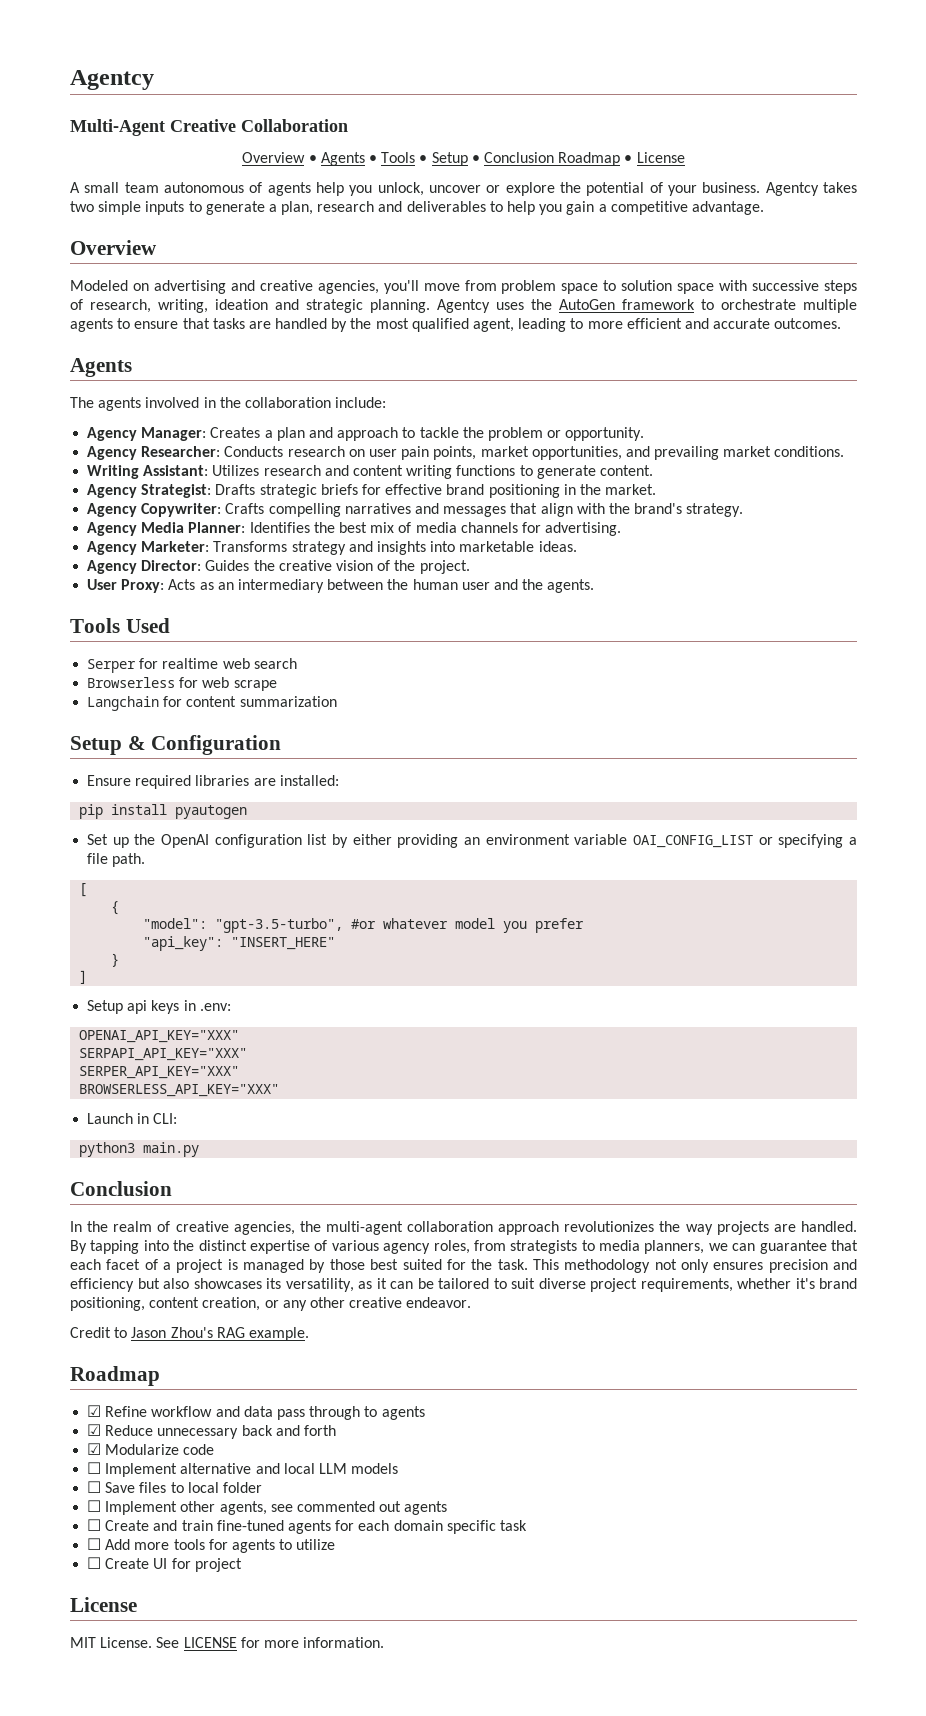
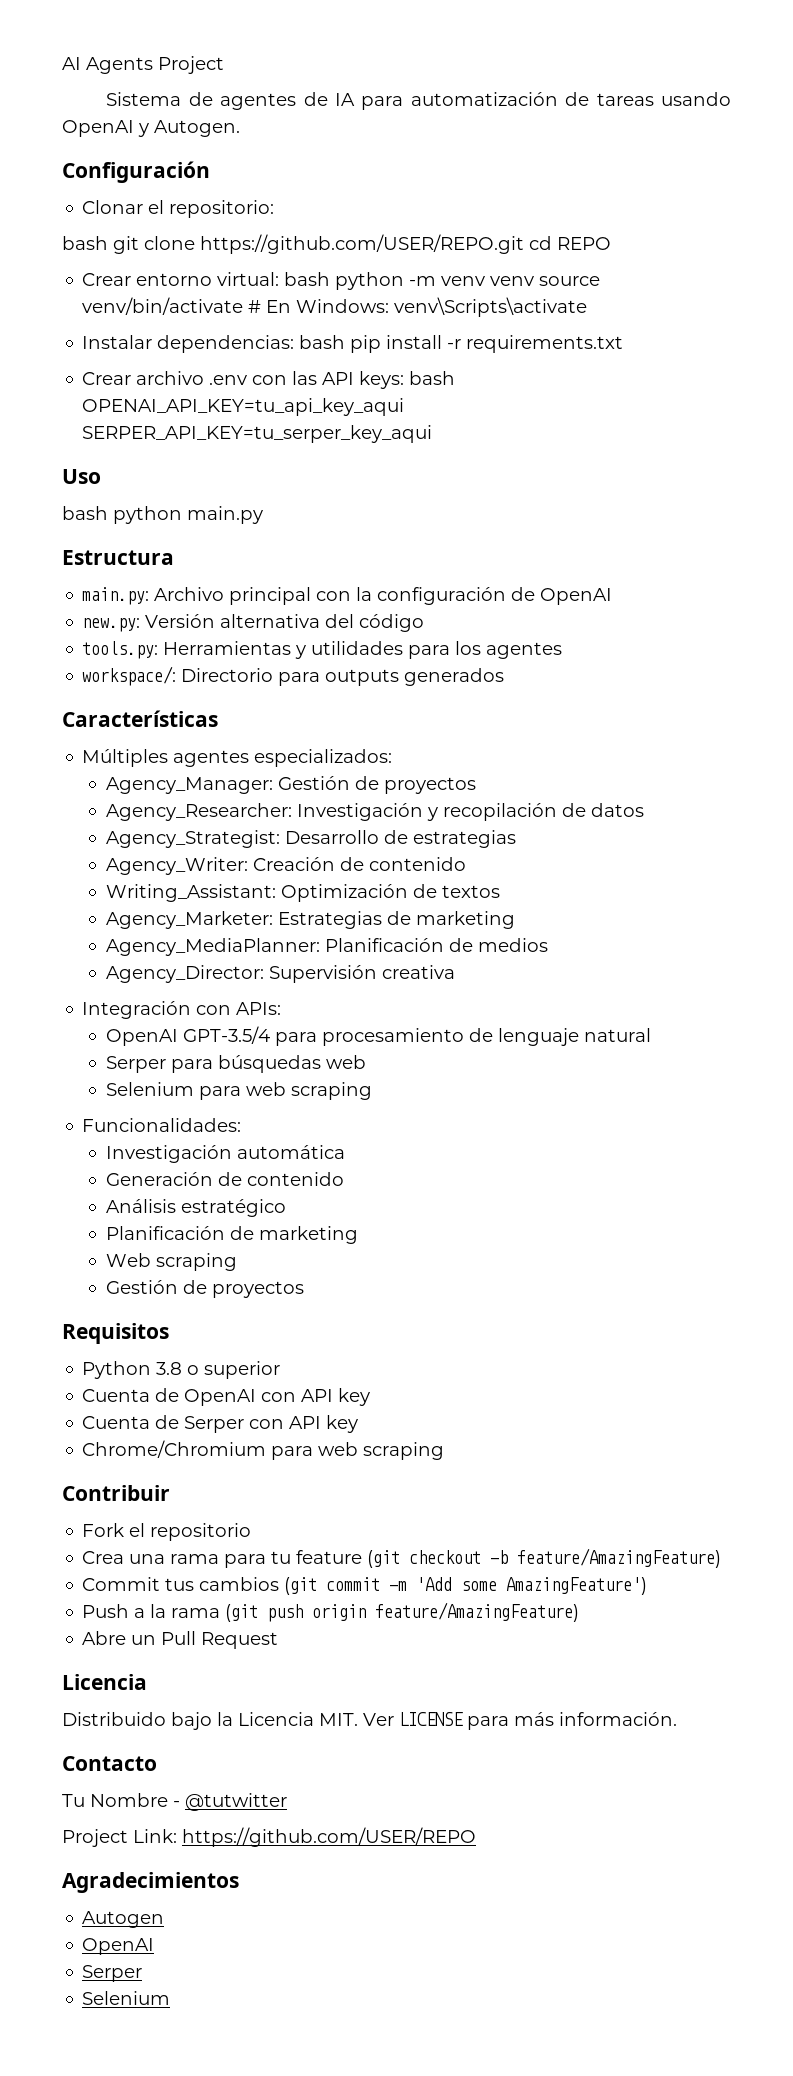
[70,70,154,90] [70,119,348,136] [242,152,685,166] [70,182,858,196] [70,201,764,215] [70,240,157,255] [70,280,857,294] [70,299,857,313] [70,318,842,332] [70,358,132,377] [70,397,387,411] [87,427,645,441] [87,446,845,460] [87,465,653,479] [87,484,657,498] [87,503,744,517] [87,522,622,536] [87,541,577,555] [87,560,470,574] [87,579,595,593] [70,618,170,633] [87,658,297,673] [87,677,277,691] [87,696,337,711] [70,735,282,755] [87,775,339,789] [79,804,248,819] [87,834,857,848] [87,853,146,867] [79,883,88,897] [111,901,120,915] [143,918,585,933] [143,936,336,951] [111,953,120,967] [79,970,88,984] [87,1000,231,1014] [79,1030,240,1043] [79,1048,248,1061] [79,1066,240,1079] [79,1084,280,1097] [87,1113,178,1124] [79,1142,200,1157] [70,1181,172,1196] [70,1221,857,1235] [70,1240,859,1254] [70,1259,858,1273] [70,1278,857,1292] [70,1297,472,1311] [70,1327,309,1341] [70,1366,160,1386] [87,1405,425,1420] [87,1424,336,1439] [87,1443,215,1455] [87,1462,399,1477] [87,1481,262,1493] [87,1500,448,1515] [87,1519,527,1534] [87,1538,336,1553] [87,1557,242,1572] [70,1597,137,1612] [70,1637,385,1648] Agentcy // Multi-Agent Creative Collaboration // Overview • Agents • Tools • Setup • Conclusion Roadmap • License // A small team autonomous of agents help you unlock, uncover or explore the potential of your business. Agentcy takes two simple inputs to generate a plan, research and deliverables to help you gain a competitive advantage. // Overview // Modeled on advertising and creative agencies, you'll move from problem space to solution space with successive steps of research, writing, ideation and strategic planning. Agentcy uses the AutoGen framework to orchestrate multiple agents to ensure that tasks are handled by the most qualified agent, leading to more efficient and accurate outcomes. // Agents // The agents involved in the collaboration include: // Agency Manager: Creates a plan and approach to tackle the problem or opportunity. // Agency Researcher: Conducts research on user pain points, market opportunities, and prevailing market conditions. // Writing Assistant: Utilizes research and content writing functions to generate content. // Agency Strategist: Drafts strategic briefs for effective brand positioning in the market. // Agency Copywriter: Crafts compelling narratives and messages that align with the brand's strategy. // Agency Media Planner: Identifies the best mix of media channels for advertising. // Agency Marketer: Transforms strategy and insights into marketable ideas. // Agency Director: Guides the creative vision of the project. // User Proxy: Acts as an intermediary between the human user and the agents. // Tools Used // Serper for realtime web search // Browserless for web scrape // Langchain for content summarization // Setup & Configuration // Ensure required libraries are installed: // pip install pyautogen // Set up the OpenAI configuration list by either providing an environment variable OAI_CONFIG_LIST or specifying a file path. // [ // { // "model": "gpt-3.5-turbo", #or whatever model you prefer // "api_key": "INSERT_HERE" // } // ] // Setup api keys in .env: // OPENAI_API_KEY="XXX" // SERPAPI_API_KEY="XXX" // SERPER_API_KEY="XXX" // BROWSERLESS_API_KEY="XXX" // Launch in CLI: // python3 main.py // Conclusion // In the realm of creative agencies, the multi-agent collaboration approach revolutionizes the way projects are handled. By tapping into the distinct expertise of various agency roles, from strategists to media planners, we can guarantee that each facet of a project is managed by those best suited for the task. This methodology not only ensures precision and efficiency but also showcases its versatility, as it can be tailored to suit diverse project requirements, whether it's brand positioning, content creation, or any other creative endeavor. // Credit to Jason Zhou's RAG example. // Roadmap // ☑ Refine workflow and data pass through to agents // ☑ Reduce unnecessary back and forth // ☑ Modularize code // ☐ Implement alternative and local LLM models // ☐ Save files to local folder // ☐ Implement other agents, see commented out agents // ☐ Create and train fine-tuned agents for each domain specific task // ☐ Add more tools for agents to utilize // ☐ Create UI for project // License // MIT License. See LICENSE for more information. -> [62,56,224,74] [106,92,732,110] [62,120,240,137] [62,161,210,183] [82,200,275,218] [62,234,611,254] [82,272,601,290] [82,297,588,317] [82,335,624,353] [82,371,456,389] [82,398,405,416] [82,425,433,443] [62,469,101,484] [62,506,263,524] [62,550,174,565] [82,587,613,605] [82,614,425,632] [82,641,563,659] [82,666,505,686] [62,710,218,727] [82,749,393,767] [105,776,476,794] [105,803,644,821] [105,830,516,848] [105,857,466,875] [105,884,500,902] [105,911,515,929] [105,938,548,956] [105,965,455,983] [82,1001,282,1019] [105,1026,651,1046] [105,1055,366,1073] [105,1082,372,1100] [82,1118,242,1132] [105,1145,345,1163] [105,1172,344,1186] [105,1199,286,1217] [105,1226,358,1244] [105,1253,237,1271] [105,1280,304,1298] [62,1323,169,1344] [82,1361,281,1379] [82,1388,371,1406] [82,1415,359,1433] [82,1440,445,1460] [62,1485,170,1501] [82,1523,252,1541] [82,1548,722,1568] [82,1577,648,1595] [82,1602,580,1622] [82,1631,279,1649] [62,1674,147,1690] [62,1712,677,1730] [62,1756,157,1771] [62,1793,287,1811] [62,1827,476,1847] [62,1872,239,1893] [82,1911,165,1928] [82,1938,155,1955] [82,1965,143,1982] [82,1991,171,2005] AI Agents Project // Sistema de agentes de IA para automatización de tareas usando OpenAI y Autogen. // Configuración // Clonar el repositorio: // bash git clone https://github.com/USER/REPO.git cd REPO // Crear entorno virtual: bash python -m venv venv source venv/bin/activate # En Windows: venv\Scripts\activate // Instalar dependencias: bash pip install -r requirements.txt // Crear archivo .env con las API keys: bash OPENAI_API_KEY=tu_api_key_aqui SERPER_API_KEY=tu_serper_key_aqui // Uso // bash python main.py // Estructura // main.py: Archivo principal con la configuración de OpenAI // new.py: Versión alternativa del código // tools.py: Herramientas y utilidades para los agentes // workspace/: Directorio para outputs generados // Características // Múltiples agentes especializados: // Agency_Manager: Gestión de proyectos // Agency_Researcher: Investigación y recopilación de datos // Agency_Strategist: Desarrollo de estrategias // Agency_Writer: Creación de contenido // Writing_Assistant: Optimización de textos // Agency_Marketer: Estrategias de marketing // Agency_MediaPlanner: Planificación de medios // Agency_Director: Supervisión creativa // Integración con APIs: // OpenAI GPT-3.5/4 para procesamiento de lenguaje natural // Serper para búsquedas web // Selenium para web scraping // Funcionalidades: // Investigación automática // Generación de contenido // Análisis estratégico // Planificación de marketing // Web scraping // Gestión de proyectos // Requisitos // Python 3.8 o superior // Cuenta de OpenAI con API key // Cuenta de Serper con API key // Chrome/Chromium para web scraping // Contribuir // Fork el repositorio // Crea una rama para tu feature (git checkout -b feature/AmazingFeature) // Commit tus cambios (git commit -m 'Add some AmazingFeature') // Push a la rama (git push origin feature/AmazingFeature) // Abre un Pull Request // Licencia // Distribuido bajo la Licencia MIT. Ver LICENSE para más información. // Contacto // Tu Nombre - @tutwitter // Project Link: https://github.com/USER/REPO // Agradecimientos // Autogen // OpenAI // Serper // Selenium

